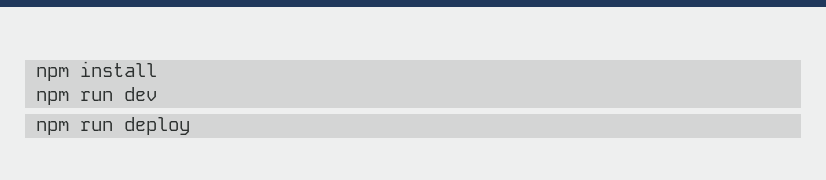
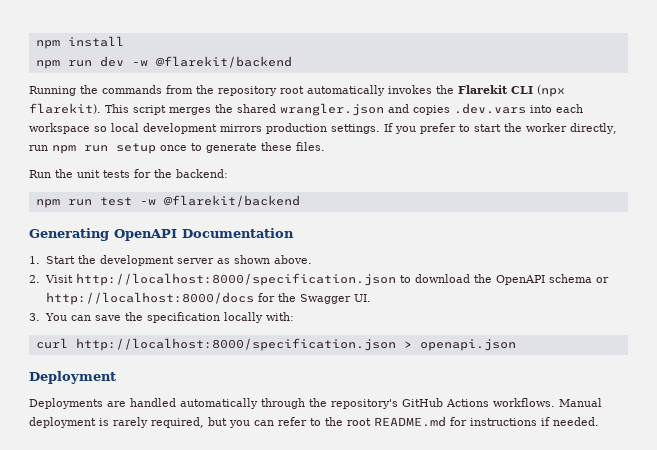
[35,117,190,135] // npm run deploy -> [131,56,292,68] [29,85,565,97] [29,103,583,116] [29,123,617,134] [29,142,325,154] [29,169,228,178] [35,195,300,208] [29,228,294,241] [29,255,312,266] [29,273,609,286] [45,292,371,305] [29,312,294,323] [35,338,516,351] [29,371,116,384] [29,398,602,409] [29,416,599,428] -w @flarekit/backend // Running the commands from the repository root automatically invokes the Flarekit CLI (npx flarekit). This script merges the shared wrangler.json and copies .dev.vars into each workspace so local development mirrors production settings. If you prefer to start the worker directly, run npm run setup once to generate these files. // Run the unit tests for the backend: // npm run test -w @flarekit/backend // Generating OpenAPI Documentation // 1. Start the development server as shown above. // 2. Visit http://localhost:8000/specification.json to download the OpenAPI schema or http://localhost:8000/docs for the Swagger UI. // 3. You can save the specification locally with: // curl http://localhost:8000/specification.json > openapi.json // Deployment // Deployments are handled automatically through the repository's GitHub Actions workflows. Manual deployment is rarely required, but you can refer to the root README.md for instructions if needed.

